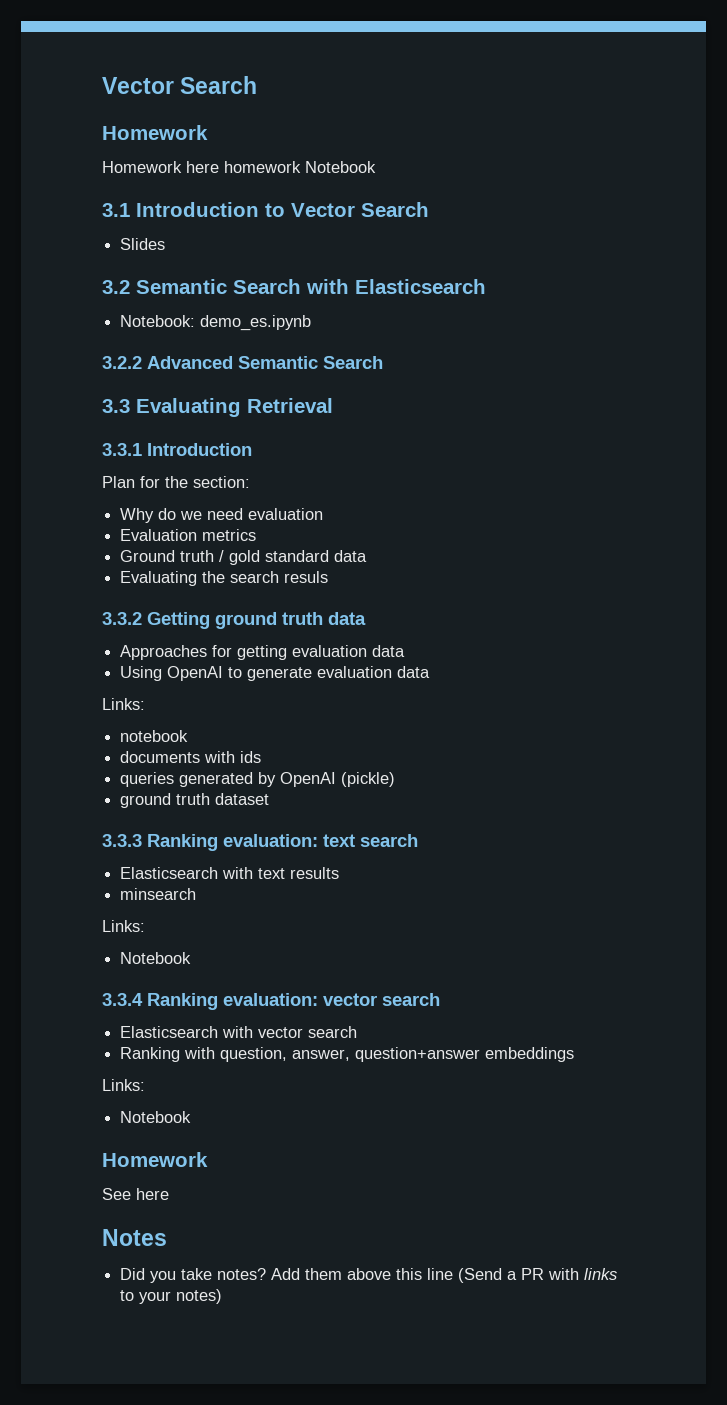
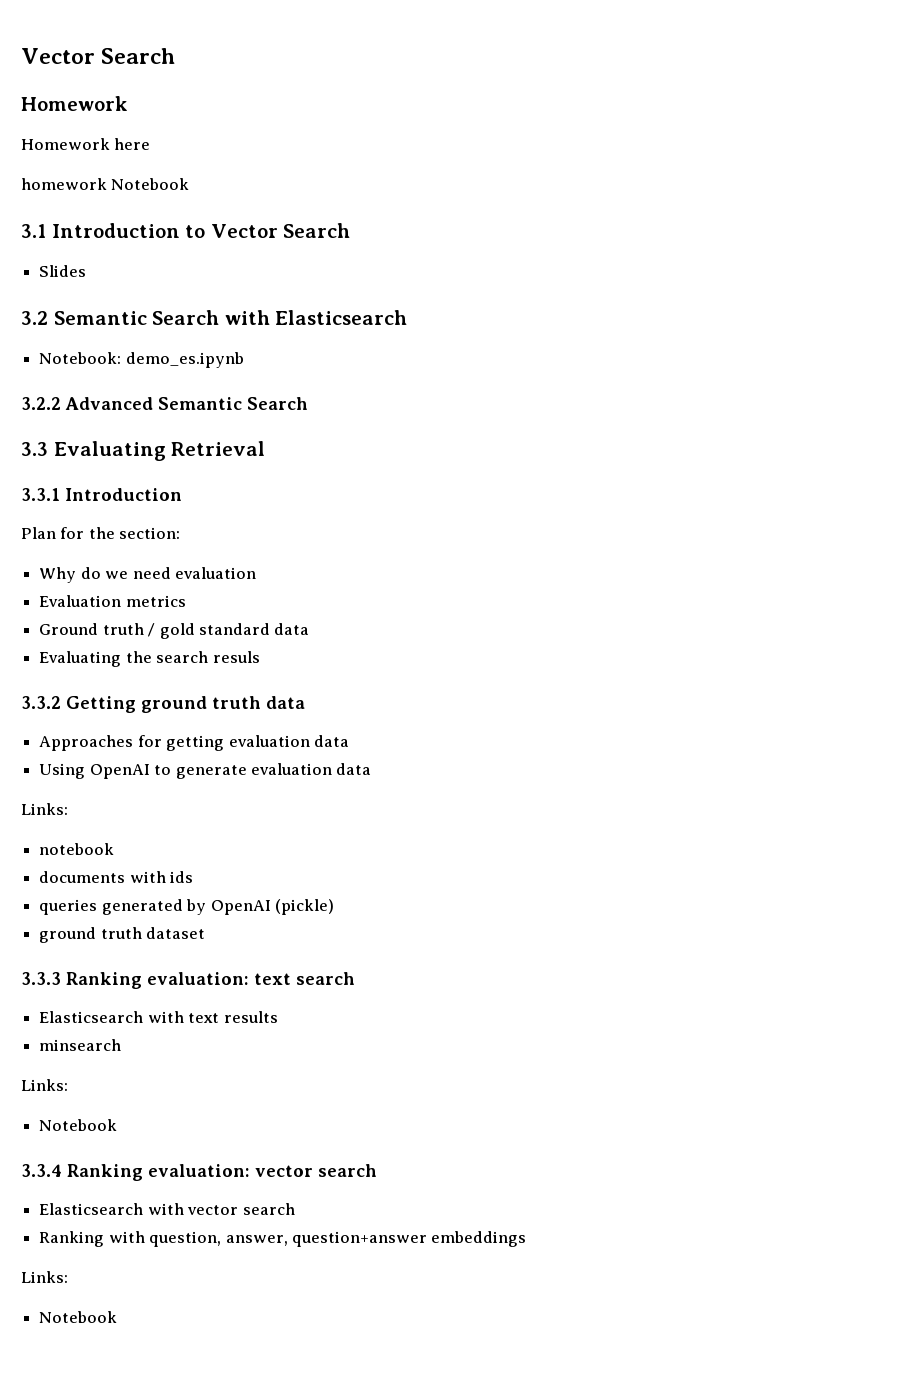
(219, 167) none -> (151, 144) //
[102,1152,208,1167] [102,1188,169,1200] [102,1229,167,1246] [120,1268,618,1283] [120,1289,223,1304] // Homework // See here // Notes // Did you take notes? Add them above this line (Send a PR with links to your notes) -> (118, 1317) none

